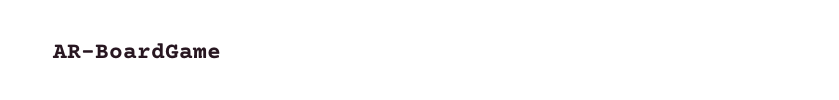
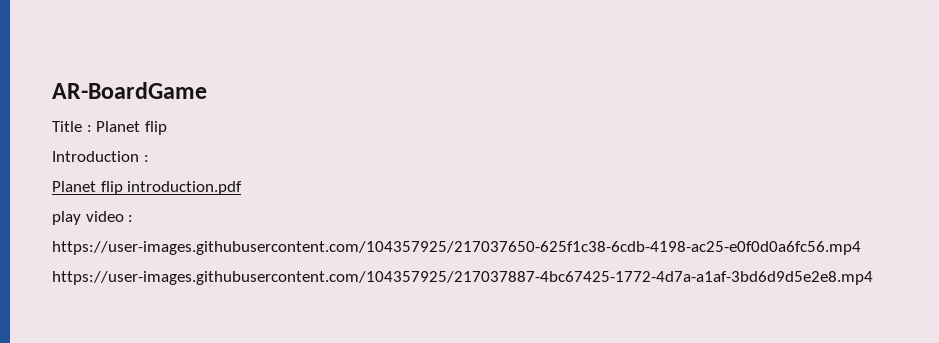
(221, 51) none -> [52,121,167,135] [52,151,149,162] [52,181,243,195] [52,211,134,225] [52,241,861,255] [52,271,873,285] // Title : Planet flip // Introduction : // Planet flip introduction.pdf // play video : // https://user-images.githubusercontent.com/104357925/217037650-625f1c38-6cdb-4198-ac25-e0f0d0a6fc56.mp4 // https://user-images.githubusercontent.com/104357925/217037887-4bc67425-1772-4d7a-a1af-3bd6d9d5e2e8.mp4

